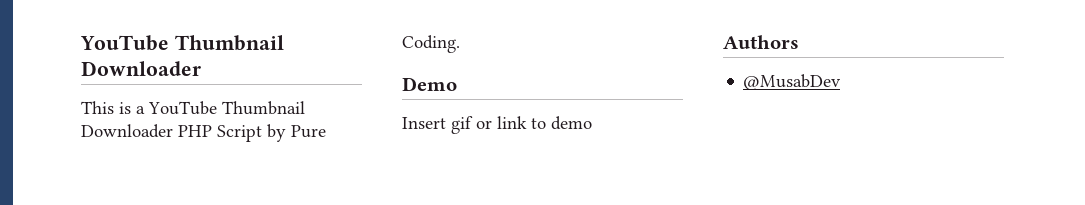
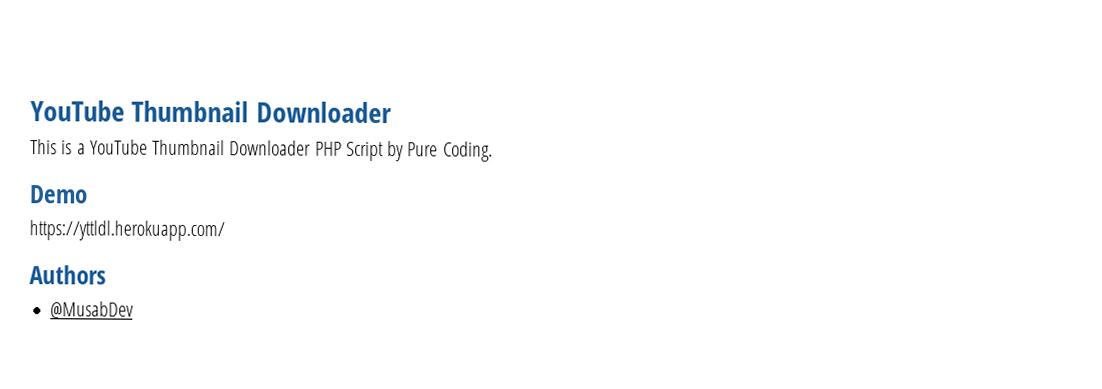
[402,116,592,134] Insert gif or link to demo -> [29,220,225,242] https://yttldl.herokuapp.com/

